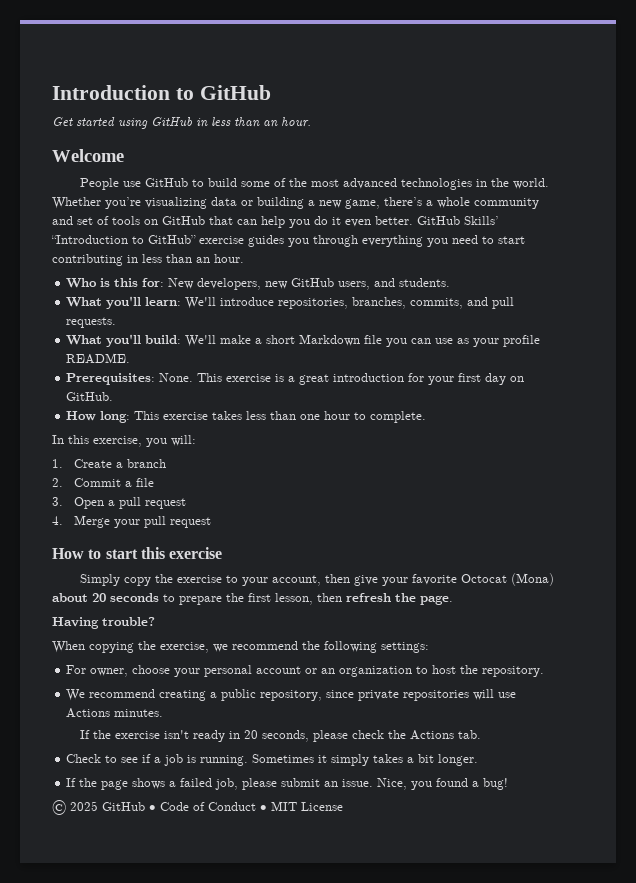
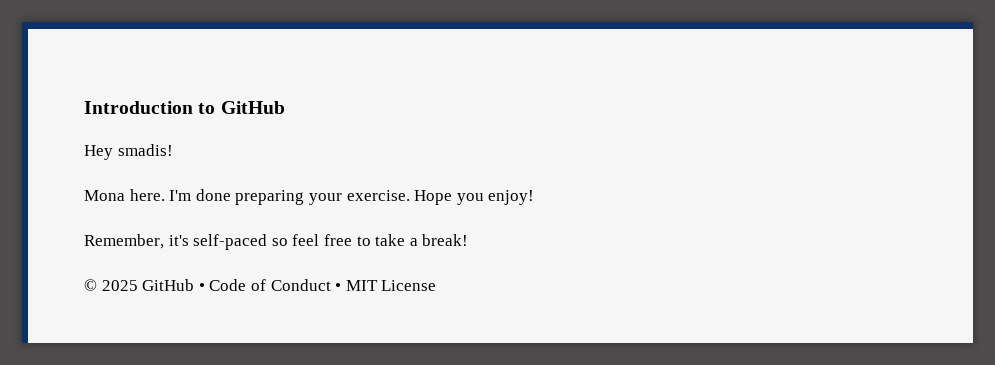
[52,117,311,129] [52,149,124,162] [80,178,550,190] [52,197,539,209] [52,216,499,228] [51,235,525,247] [52,254,244,266] [66,278,451,290] [66,296,515,309] [66,317,117,328] [66,334,541,347] [66,353,131,364] [66,373,525,385] [66,392,114,401] [66,411,427,423] [52,435,196,447] [52,459,166,468] [52,478,154,487] [52,497,186,509] [52,515,211,528] [52,547,223,559] [80,573,555,586] [52,593,453,605] [52,617,155,629] [52,641,429,653] [66,665,545,677] [66,689,517,701] [66,708,164,718] [80,730,482,742] [66,754,479,766] [66,778,509,790] Get started using GitHub in less than an hour. // Welcome // People use GitHub to build some of the most advanced technologies in the world. Whether you’re visualizing data or building a new game, there’s a whole community and set of tools on GitHub that can help you do it even better. GitHub Skills’ “Introduction to GitHub” exercise guides you through everything you need to start contributing in less than an hour. // Who is this for: New developers, new GitHub users, and students. // What you'll learn: We'll introduce repositories, branches, commits, and pull requests. // What you'll build: We'll make a short Markdown file you can use as your profile README. // Prerequisites: None. This exercise is a great introduction for your first day on GitHub. // How long: This exercise takes less than one hour to complete. // In this exercise, you will: // 1. Create a branch // 2. Commit a file // 3. Open a pull request // 4. Merge your pull request // How to start this exercise // Simply copy the exercise to your account, then give your favorite Octocat (Mona) about 20 seconds to prepare the first lesson, then refresh the page. // Having trouble? // When copying the exercise, we recommend the following settings: // For owner, choose your personal account or an organization to host the repository. // We recommend creating a public repository, since private repositories will use Actions minutes. // If the exercise isn't ready in 20 seconds, please check the Actions tab. // Check to see if a job is running. Sometimes it simply takes a bit longer. // If the page shows a failed job, please submit an issue. Nice, you found a bug! -> [84,144,173,160] [84,189,535,205] [84,234,469,250] Hey smadis! // Mona here. I'm done preparing your exercise. Hope you enjoy! // Remember, it's self-paced so feel free to take a break!

